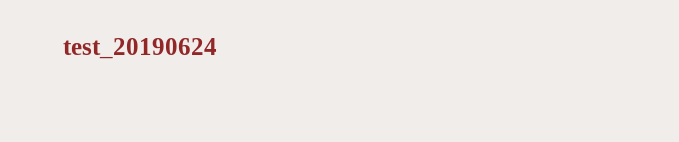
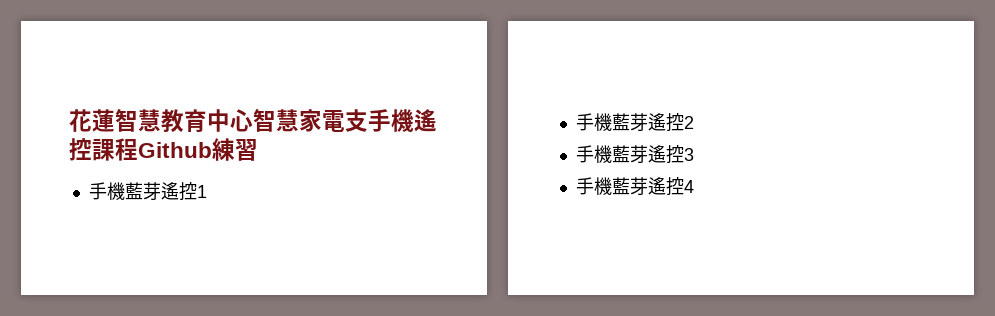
[63,38,217,59] test_20190624 -> [69,109,437,133] [69,138,258,161] [88,182,207,201] [575,113,694,132] [575,145,694,164] [575,177,694,196] 花蓮智慧教育中心智慧家電支手機遙控課程Github練習 // 手機藍芽遙控1 // 手機藍芽遙控2 // 手機藍芽遙控3 // 手機藍芽遙控4

